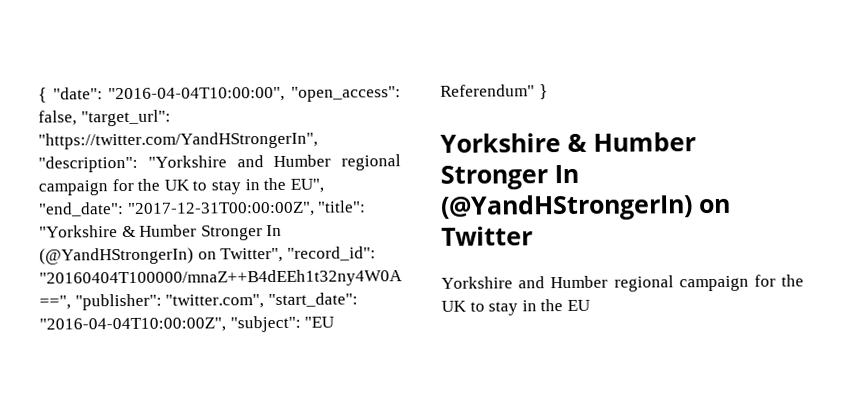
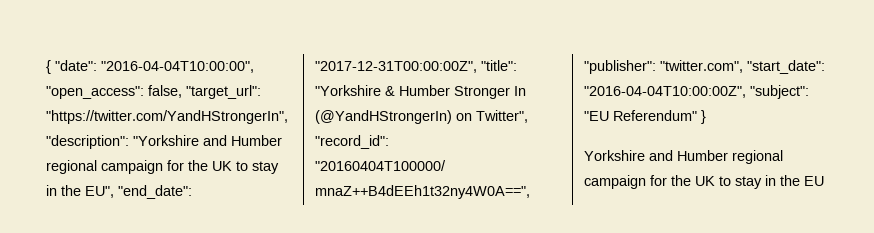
[440,132,696,153] [440,164,579,190] [440,194,731,221] [441,226,533,246] // Yorkshire & Humber Stronger In (@YandHStrongerIn) on Twitter -> (706, 117) none

